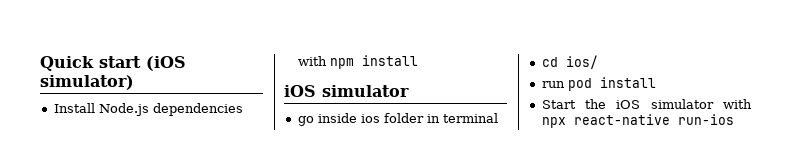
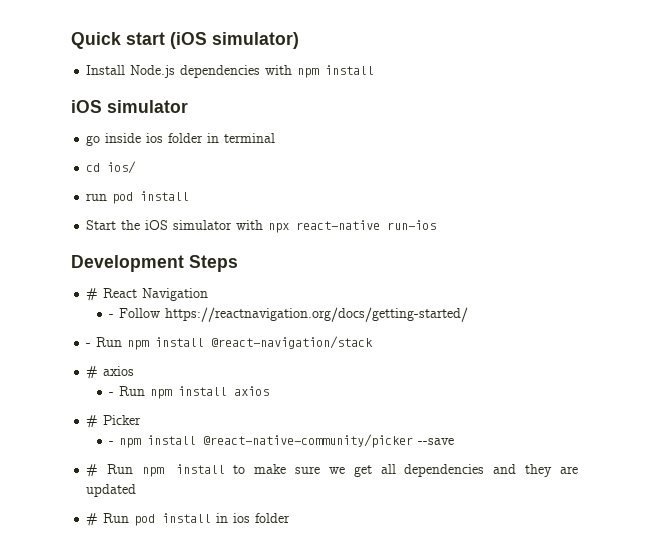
(734, 119) none -> [71,255,238,272] [86,288,209,301] [109,307,469,322] [86,336,374,350] [86,366,135,379] [109,386,270,399] [86,415,142,428] [109,434,455,448] [86,464,578,477] [86,484,137,497] [86,513,291,526] // Development Steps // # React Navigation // - Follow https://reactnavigation.org/docs/getting-started/ // - Run npm install @react-navigation/stack // # axios // - Run npm install axios // # Picker // - npm install @react-native-community/picker --save // # Run npm install to make sure we get all dependencies and they are updated // # Run pod install in ios folder

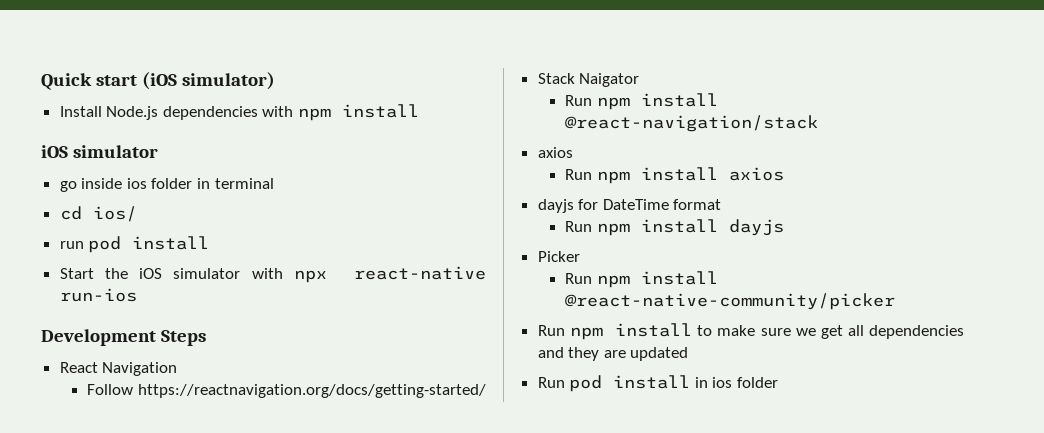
[86,288,99,301] # -> (207, 338) none
[109,314,115,318] - -> (178, 369) none
[86,343,92,347] - -> [537,73,640,87] Stack Naigator //
[86,366,135,379] [109,392,115,396] # axios // - -> [537,147,573,158] axios //
[86,415,99,428] # -> [537,199,722,213] [565,219,784,236] dayjs for DateTime format // Run npm install dayjs //
[109,441,115,445] - -> [565,273,593,284] Run
[418,438,455,445] [86,464,99,477] --save // # -> (896, 301) //
[86,513,99,526] # -> (689, 354) none

